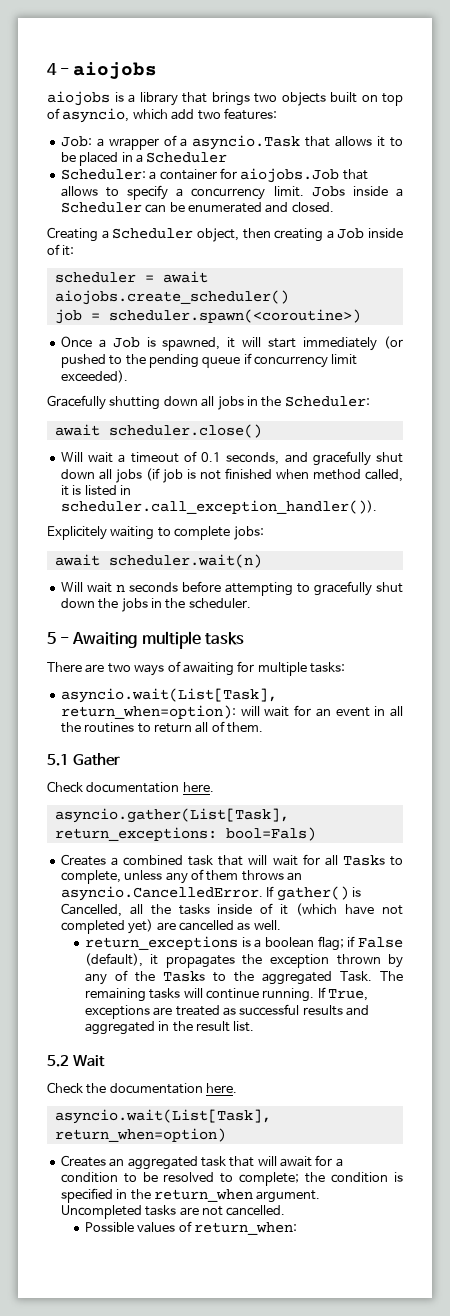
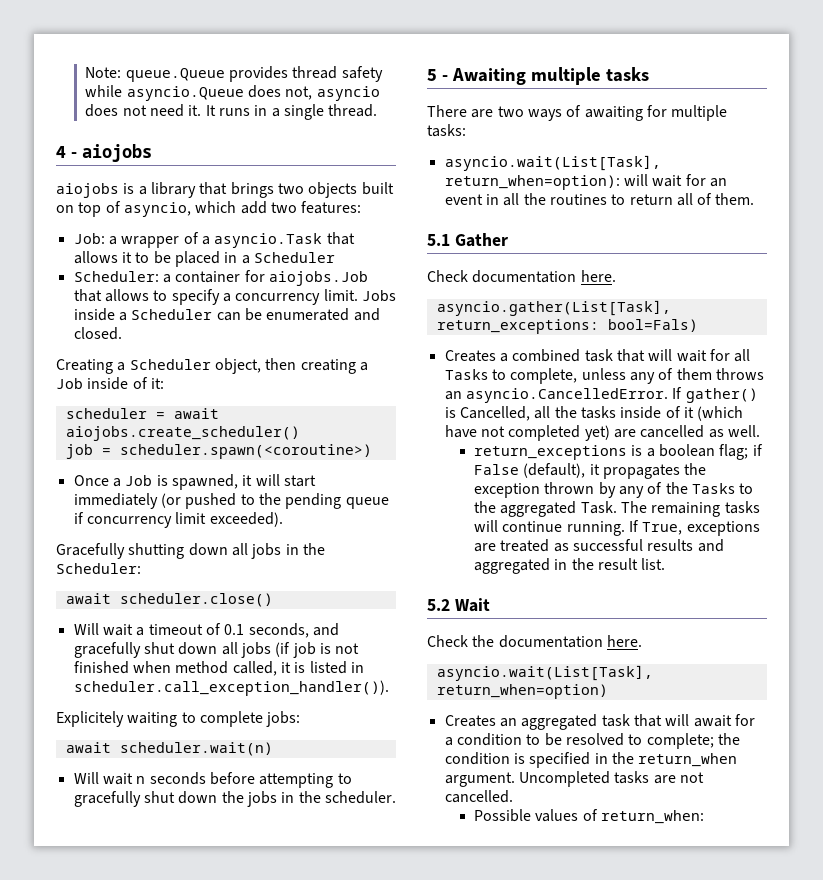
(47, 69) none -> [85,66,383,82] [85,85,380,101] [85,104,378,120] Note: queue.Queue provides thread safety while asyncio.Queue does not, asyncio does not need it. It runs in a single thread. //

